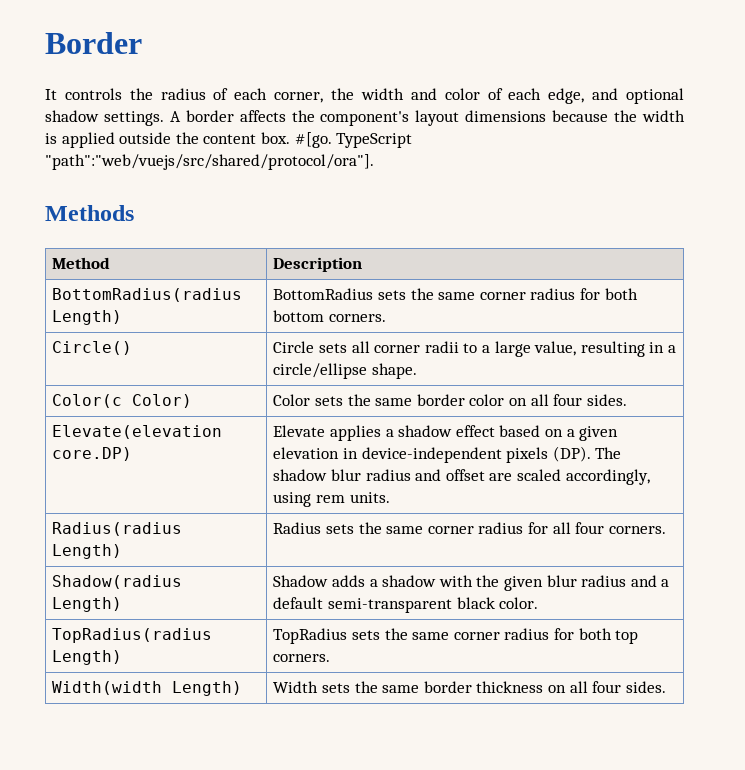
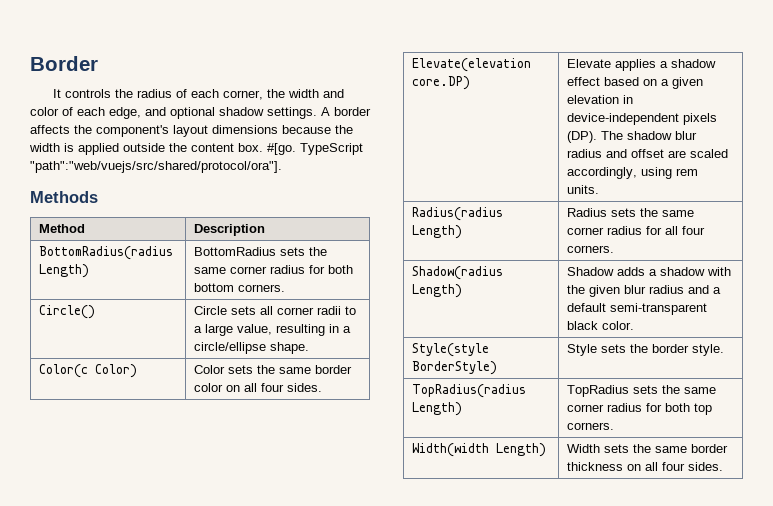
(539, 603) none -> [412,343,490,357] [412,361,498,375] [567,344,725,356] // Style(style BorderStyle) | Style sets the border style.

